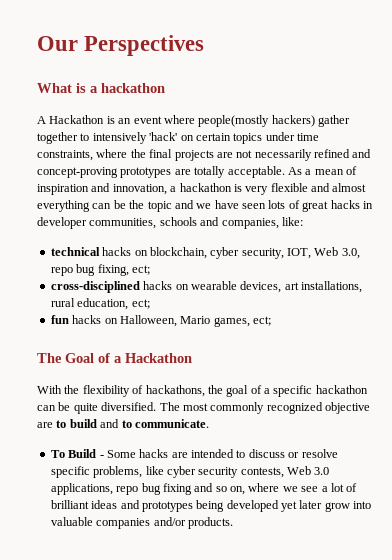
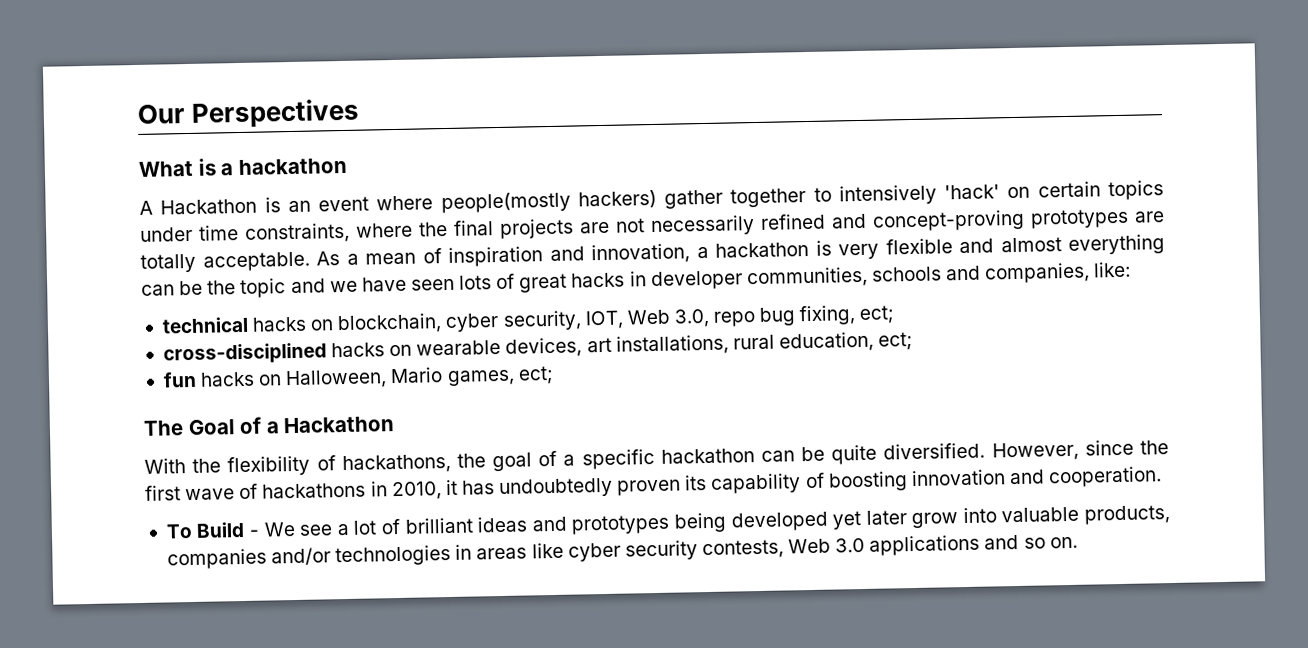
[159,402,370,414] [37,419,209,428] [50,449,338,458] [50,466,330,478] [50,483,298,495] The most commonly recognized objective are to build and to communicate. // To Build - Some hacks are intended to discuss or resolve specific problems, like cyber security contests, Web 3.0 applications, repo bug fixing and so on, where we -> [991,439,1169,462] [145,466,1163,501] [165,521,296,539] However, since the first wave of hackathons in 2010, it has undoubtedly proven its capability of boosting innovation and cooperation. // To Build - We
(93, 521) none -> [1084,505,1171,525] products,
[187,517,233,529] products. -> [335,534,1078,567] technologies in areas like cyber security contests, Web 3.0 applications and so on.

